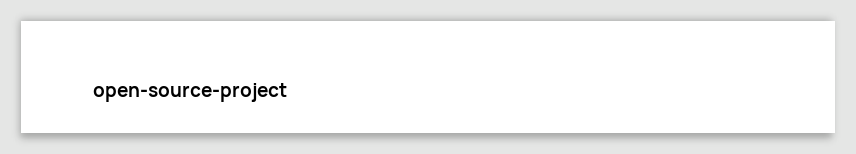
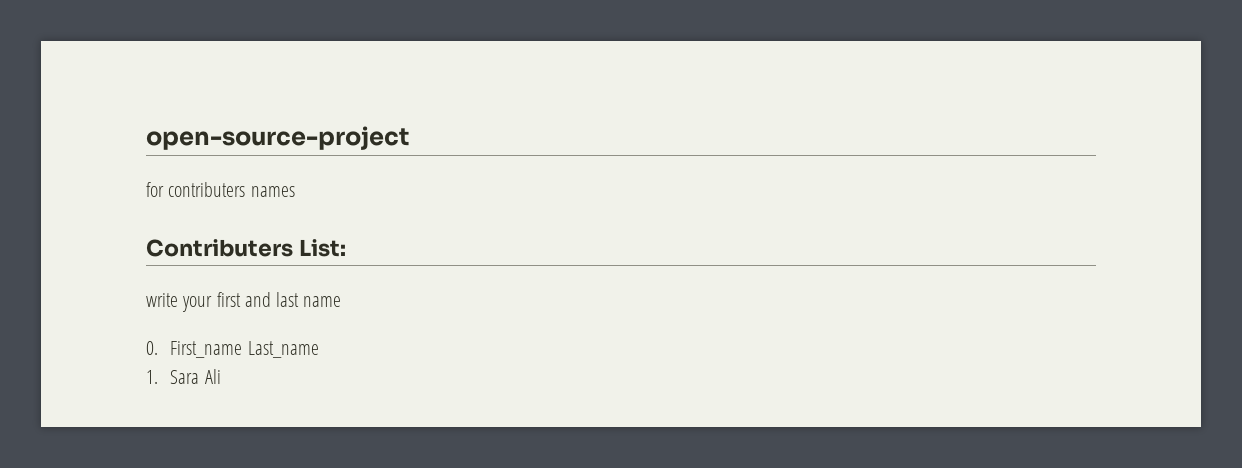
(287, 92) none -> [146,182,295,197] [146,239,346,257] [146,292,342,312] [146,341,319,358] [146,369,221,384] // for contributers names // Contributers List: // write your first and last name // 0. First_name Last_name // 1. Sara Ali

